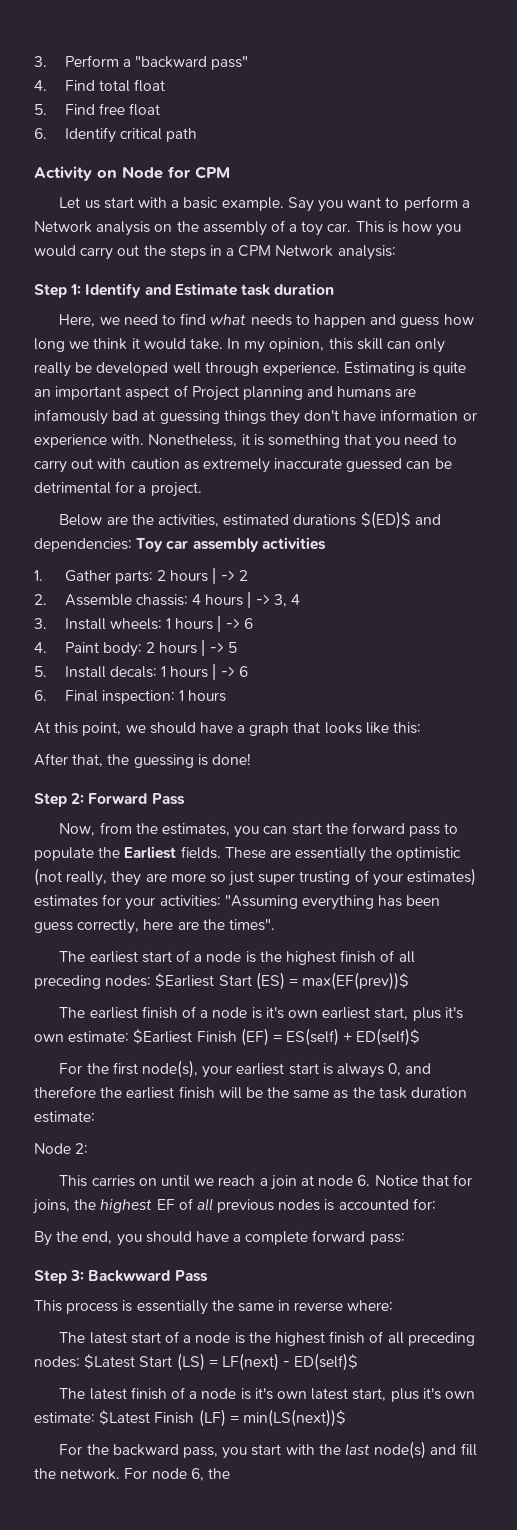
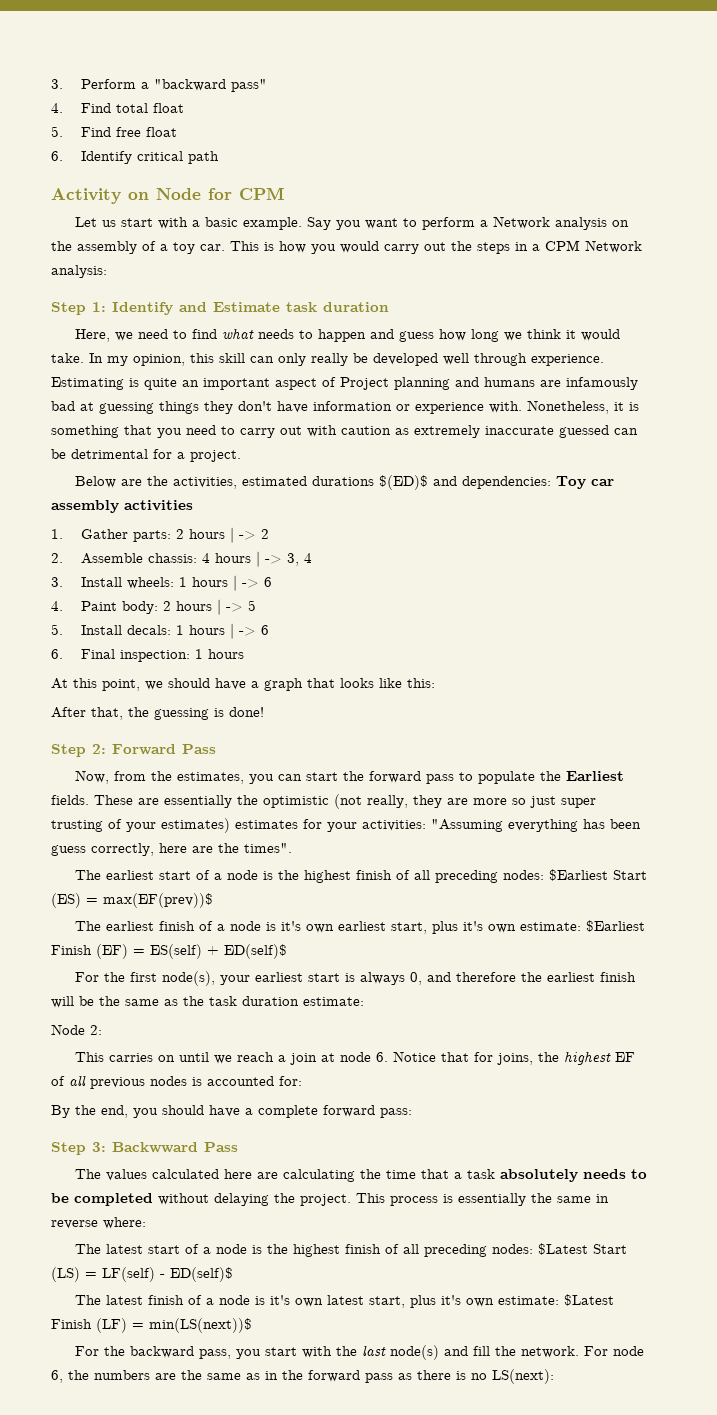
(208, 1276) none -> [74,1169,647,1182] [51,1193,351,1206] The values calculated here are calculating the time that a task absolutely needs to be completed without delaying the project.
[221,1353,279,1371] LF(next) -> [102,1267,155,1282] LF(self)
(230, 1473) none -> [94,1369,554,1384] numbers are the same as in the forward pass as there is no LS(next):

